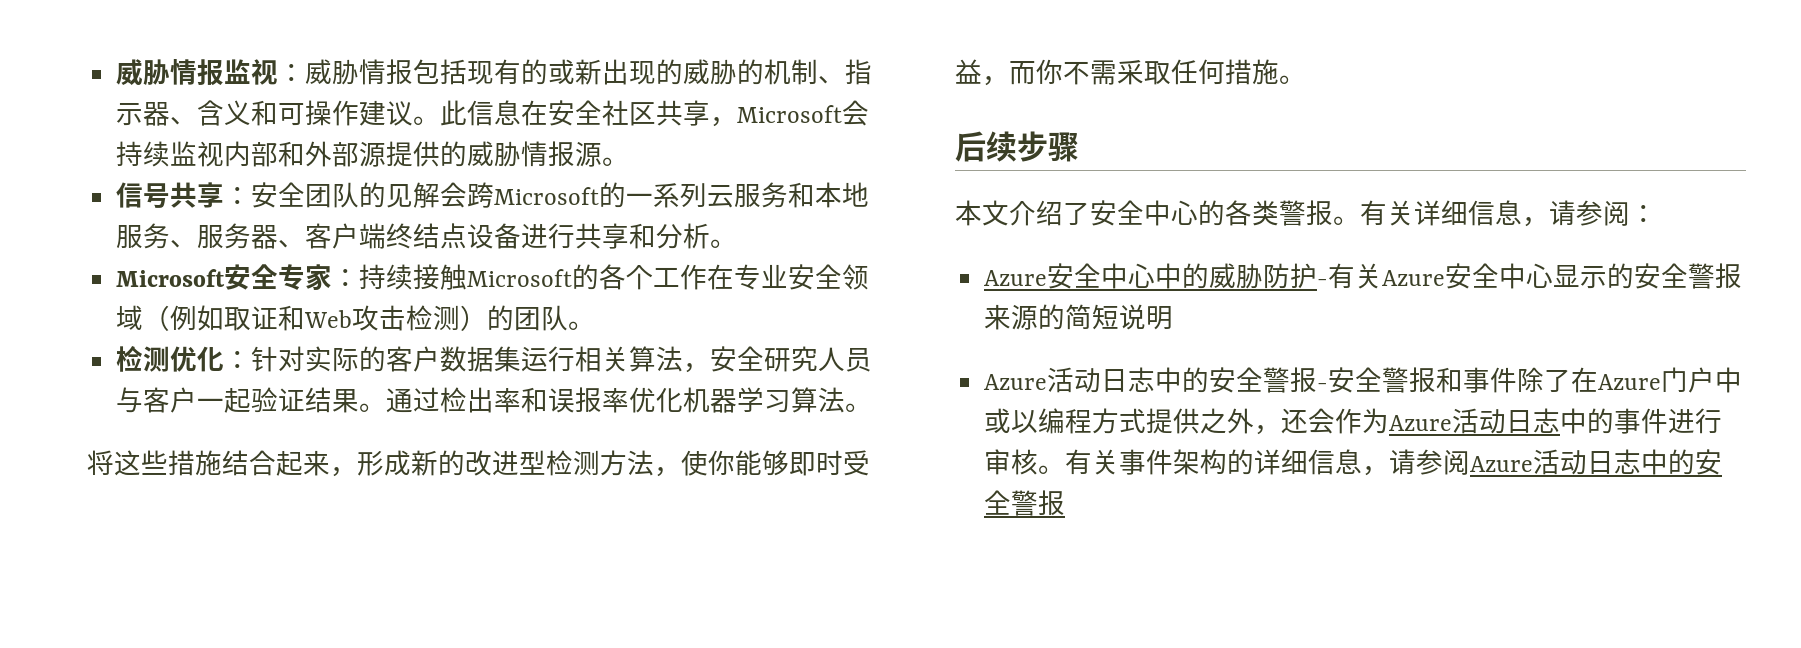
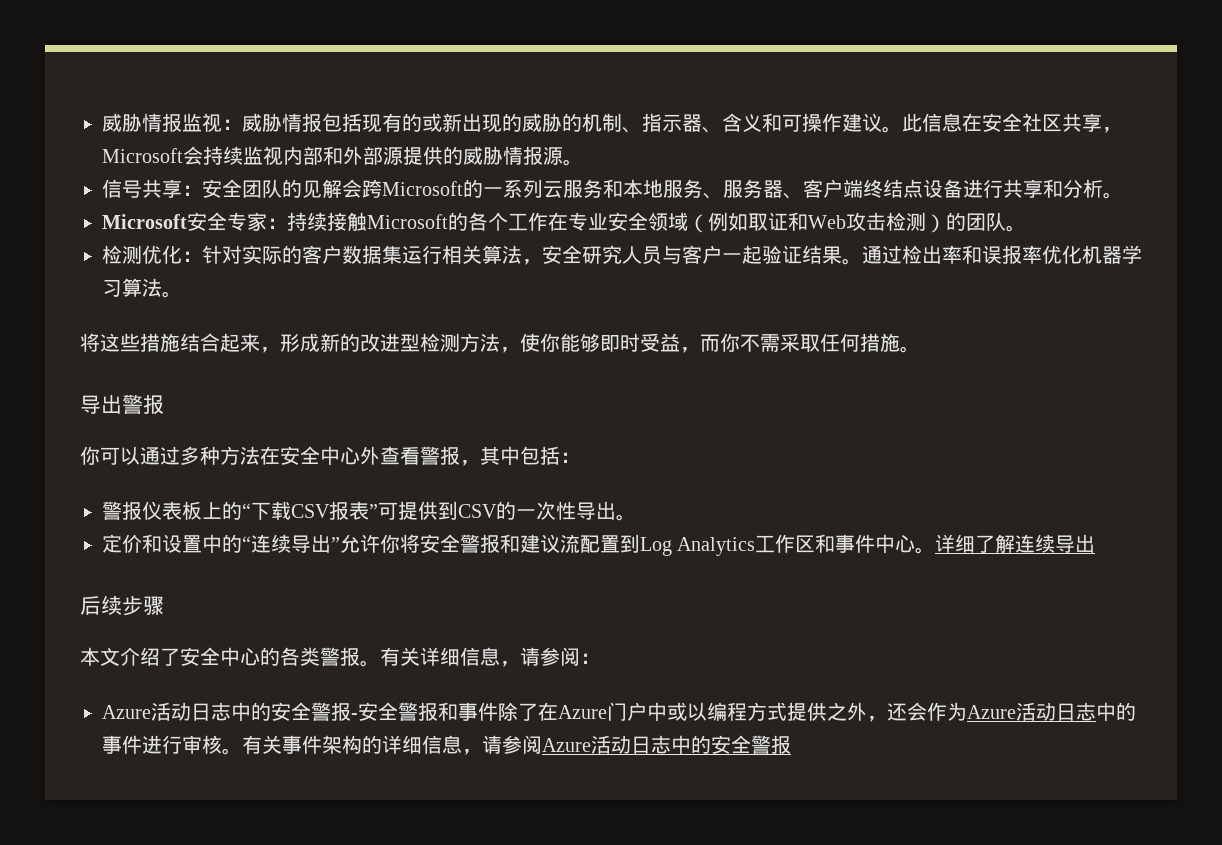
(1306, 79) none -> [80,394,164,415] [80,446,580,466] [102,501,636,521] [102,534,1096,556] // 导出警报 // 你可以通过多种方法在安全中心外查看警报，其中包括： // 警报仪表板上的“下载CSV报表”可提供到CSV的一次性导出。 // 定价和设置中的“连续导出”允许你将安全警报和建议流配置到Log Analytics工作区和事件中心。详细了解连续导出
[984,263,1743,289] [984,304,1174,330] // Azure安全中心中的威胁防护-有关Azure安全中心显示的安全警报来源的简短说明 -> (600, 658) none

